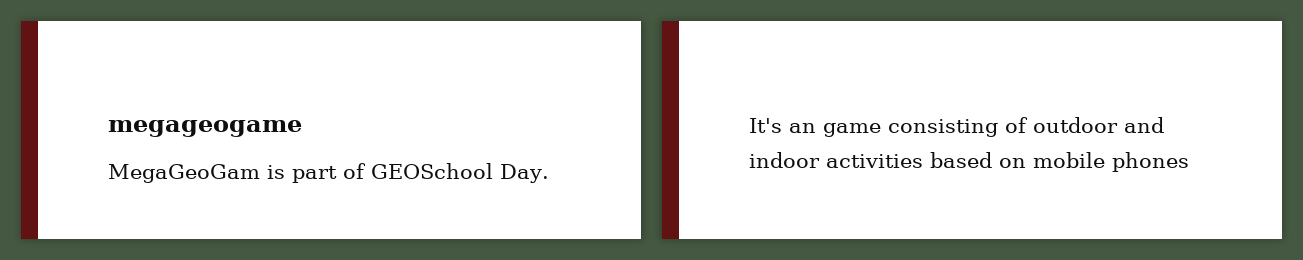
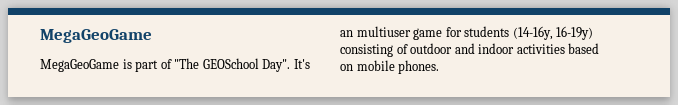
[108,120,302,137] [108,164,260,183] megageogame // MegaGeoGam -> [40,29,152,43] [40,59,119,72] MegaGeoGame // MegaGeoGame
[371,163,549,183] [749,118,881,137] GEOSchool Day. It's an game -> [174,58,310,72] [340,26,594,40] "The GEOSchool Day". It's an multiuser game for students (14-16y, 16-19y)
[1112,152,1189,172] phones -> [398,60,440,74] phones.

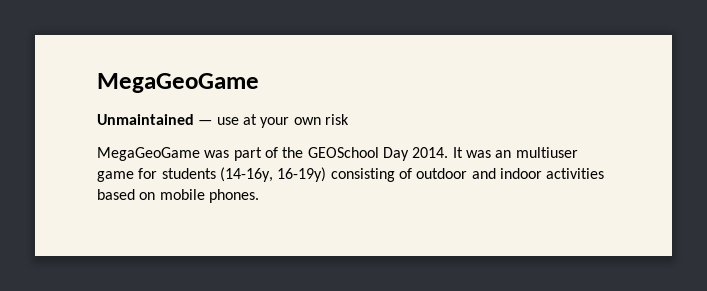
[40,29,152,43] [40,59,132,72] MegaGeoGame // MegaGeoGame is -> [97,73,259,93] [97,114,349,128] [97,147,230,161] MegaGeoGame // Unmaintained — use at your own risk // MegaGeoGame was
[174,58,310,72] "The GEOSchool Day". It's -> [282,147,491,161] the GEOSchool Day 2014. It was

